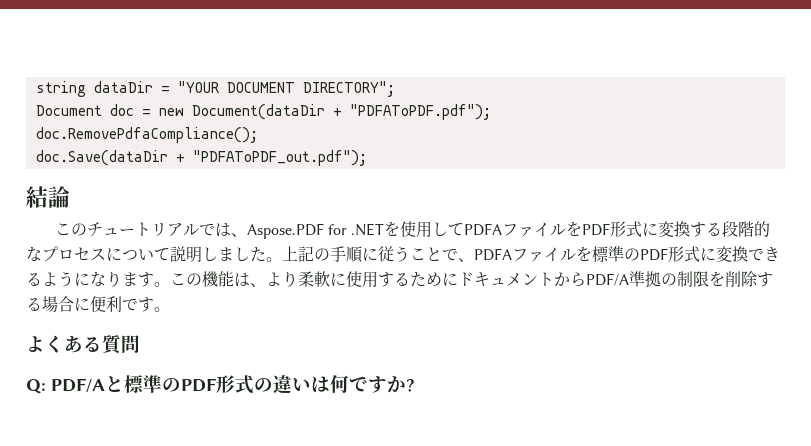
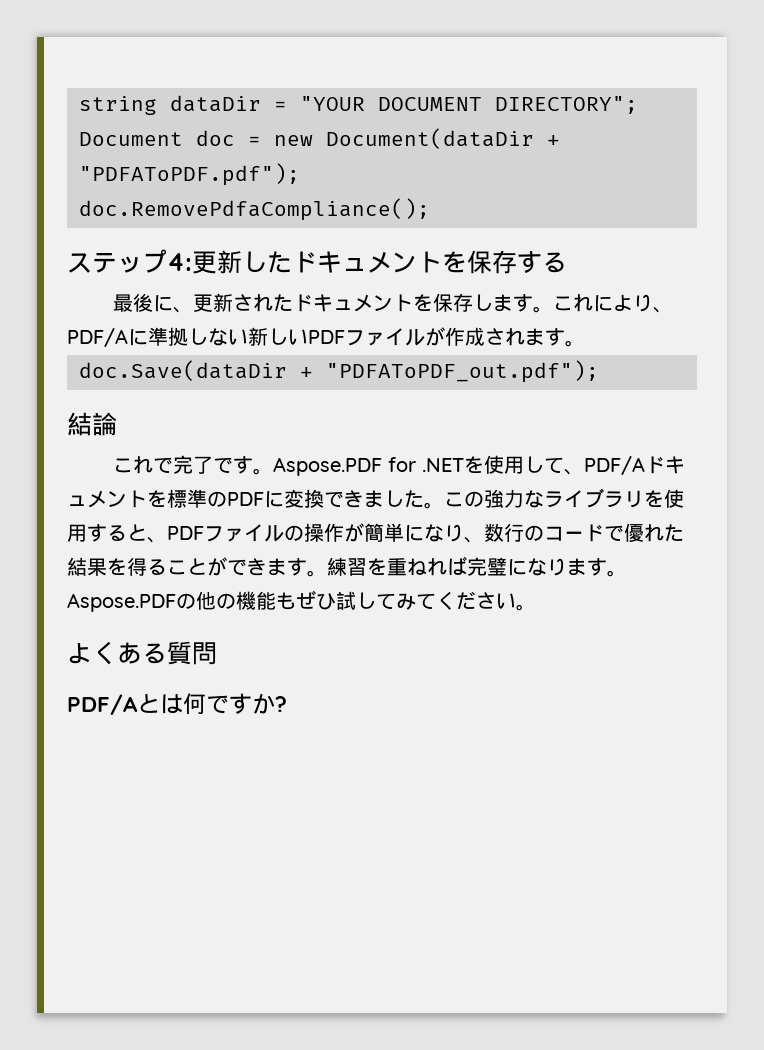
(258, 135) none -> [67,249,567,274] [112,293,673,313] [67,327,585,347] // ステップ4:更新したドキュメントを保存する // 最後に、更新されたドキュメントを保存します。これにより、PDF/Aに準拠しない新しいPDFファイルが作成されます。
[70,222,247,237] のチュートリアルでは、 -> [132,455,273,475] れで完了です。
[464,221,771,237] [26,246,576,263] PDFAファイルをPDF形式に変換する段階的なプロセスについて説明しました。上記の手順に従うことで、PDFAファイル -> [563,456,685,475] [67,490,147,508] 、PDF/Aドキュメント
[668,246,700,262] 形式 -> (264, 499) none
[26,271,773,288] [26,296,170,313] [26,335,140,355] [26,375,311,394] るようになります。この機能は、より柔軟に使用するためにドキュメントからPDF/A準拠の制限を削除する場合に便利です。 // よくある質問 // Q: PDF/Aと標準のPDF形式の違い -> [364,488,684,509] [67,523,684,543] [67,556,627,577] [67,590,536,612] [67,641,217,665] [67,694,160,715] ました。この強力なライブラリを使用すると、PDFファイルの操作が簡単になり、数行のコードで優れた結果を得ることができます。練習を重ねれば完璧になります。Aspose.PDFの他の機能もぜひ試してみてください。 // よくある質問 // PDF/Aと

